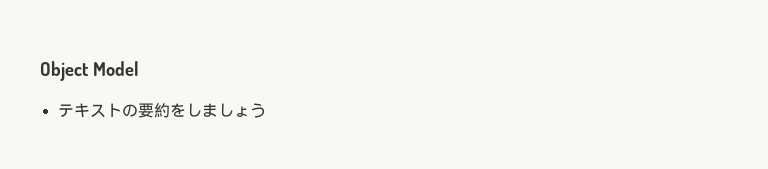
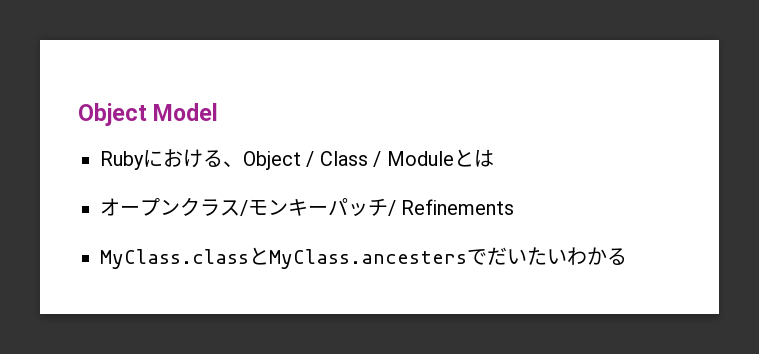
[57,103,266,118] テキストの要約をしましょう -> [100,149,494,170] [100,197,515,217] [100,247,627,269] Rubyにおける、Object / Class / Moduleとは // オープンクラス/モンキーパッチ/ Refinements // MyClass.classとMyClass.ancestersでだいたいわかる

